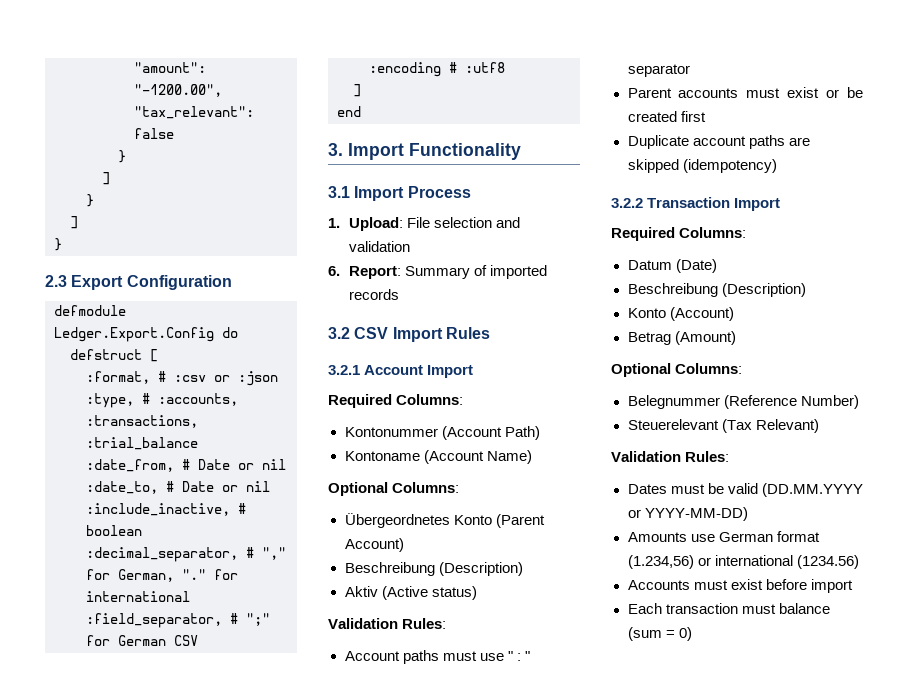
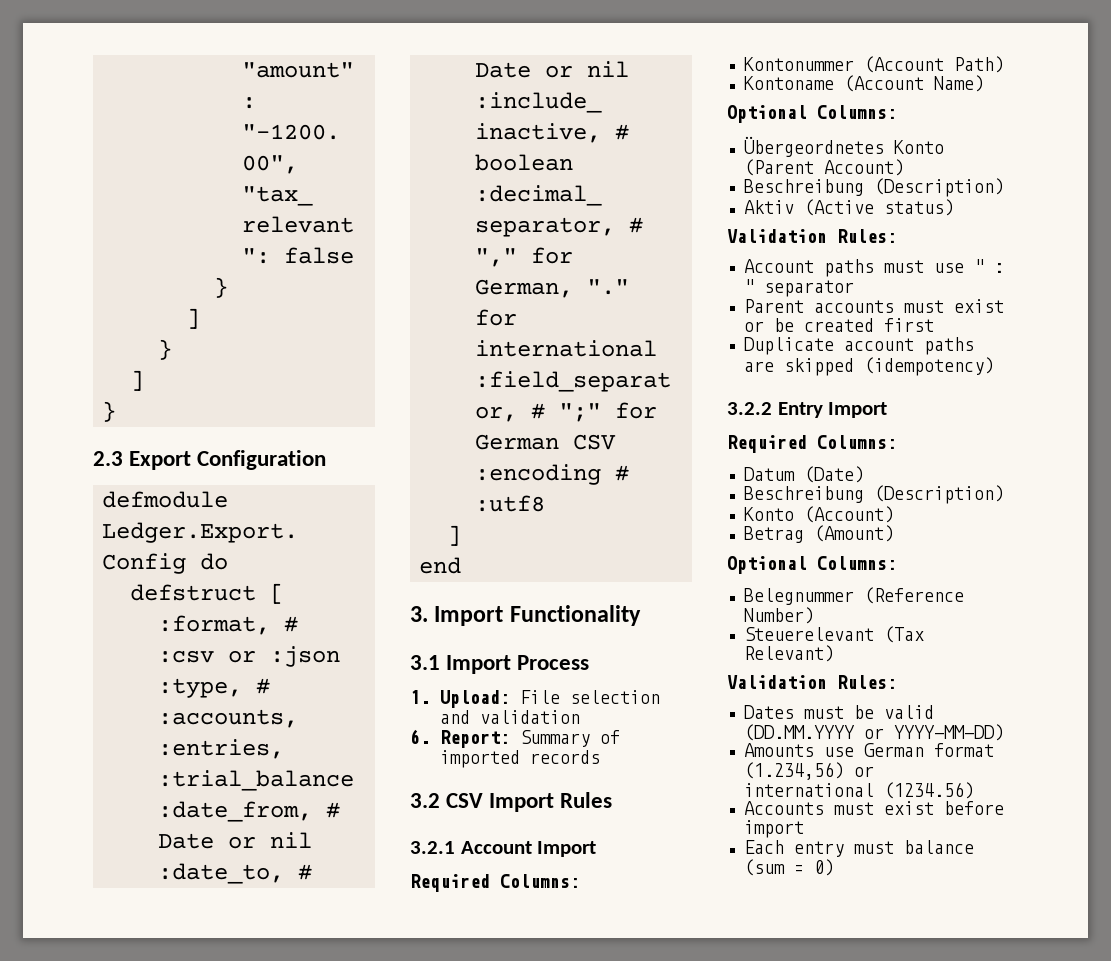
[86,415,198,428] :transactions, -> [158,739,284,759] :entries,
[647,197,731,208] Transaction -> [777,402,823,418] Entry
[665,603,738,614] transaction -> [793,841,844,857] entry

